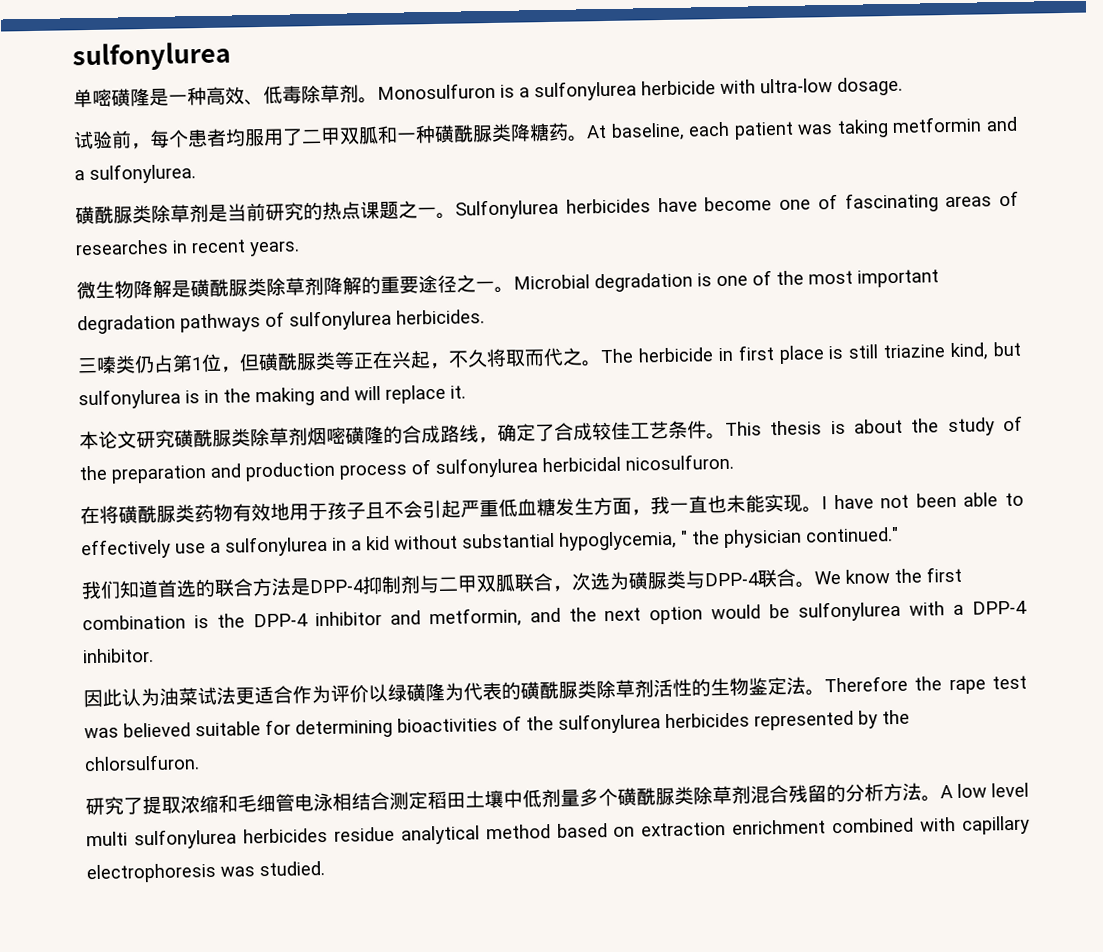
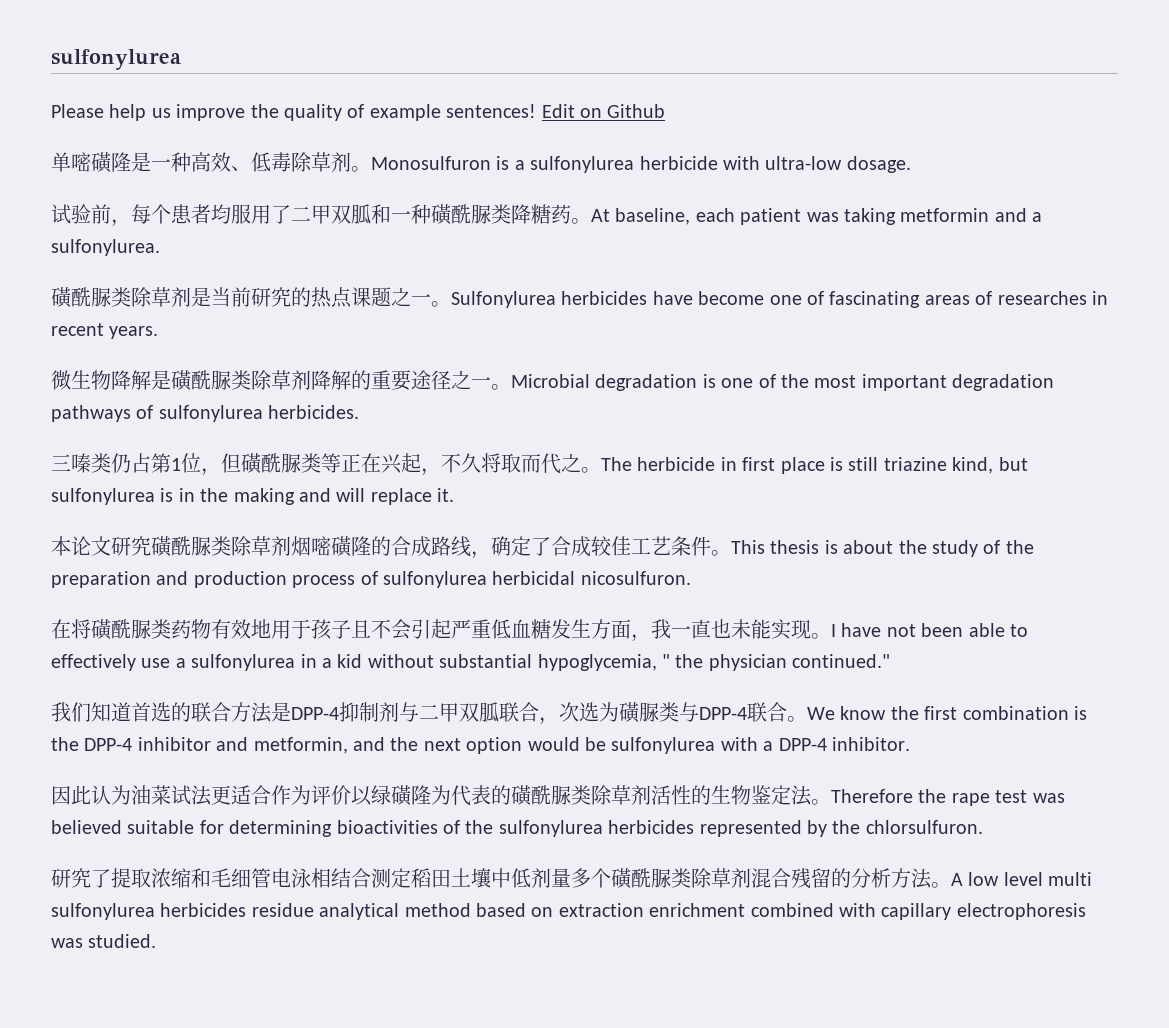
[72,41,231,72] sulfonylurea -> [51,49,181,70] [51,104,666,121] sulfonylurea // Please help us improve the quality of example sentences! Edit on Github

